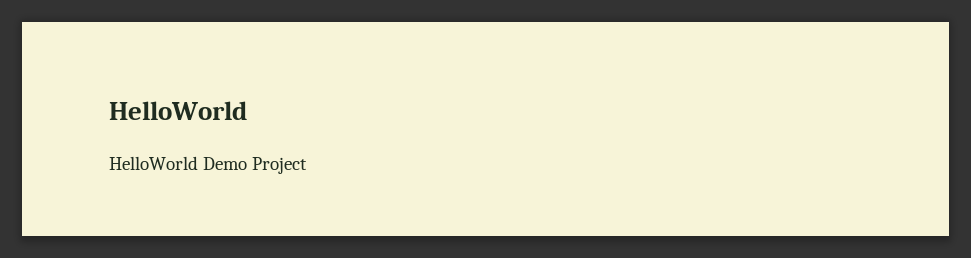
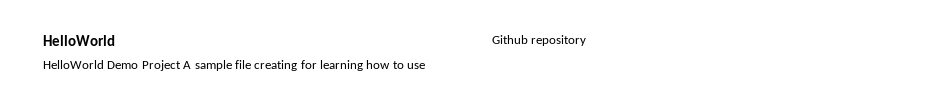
(308, 165) none -> [183,60,426,71] [492,35,587,46] A sample file creating for learning how to use Github repository

